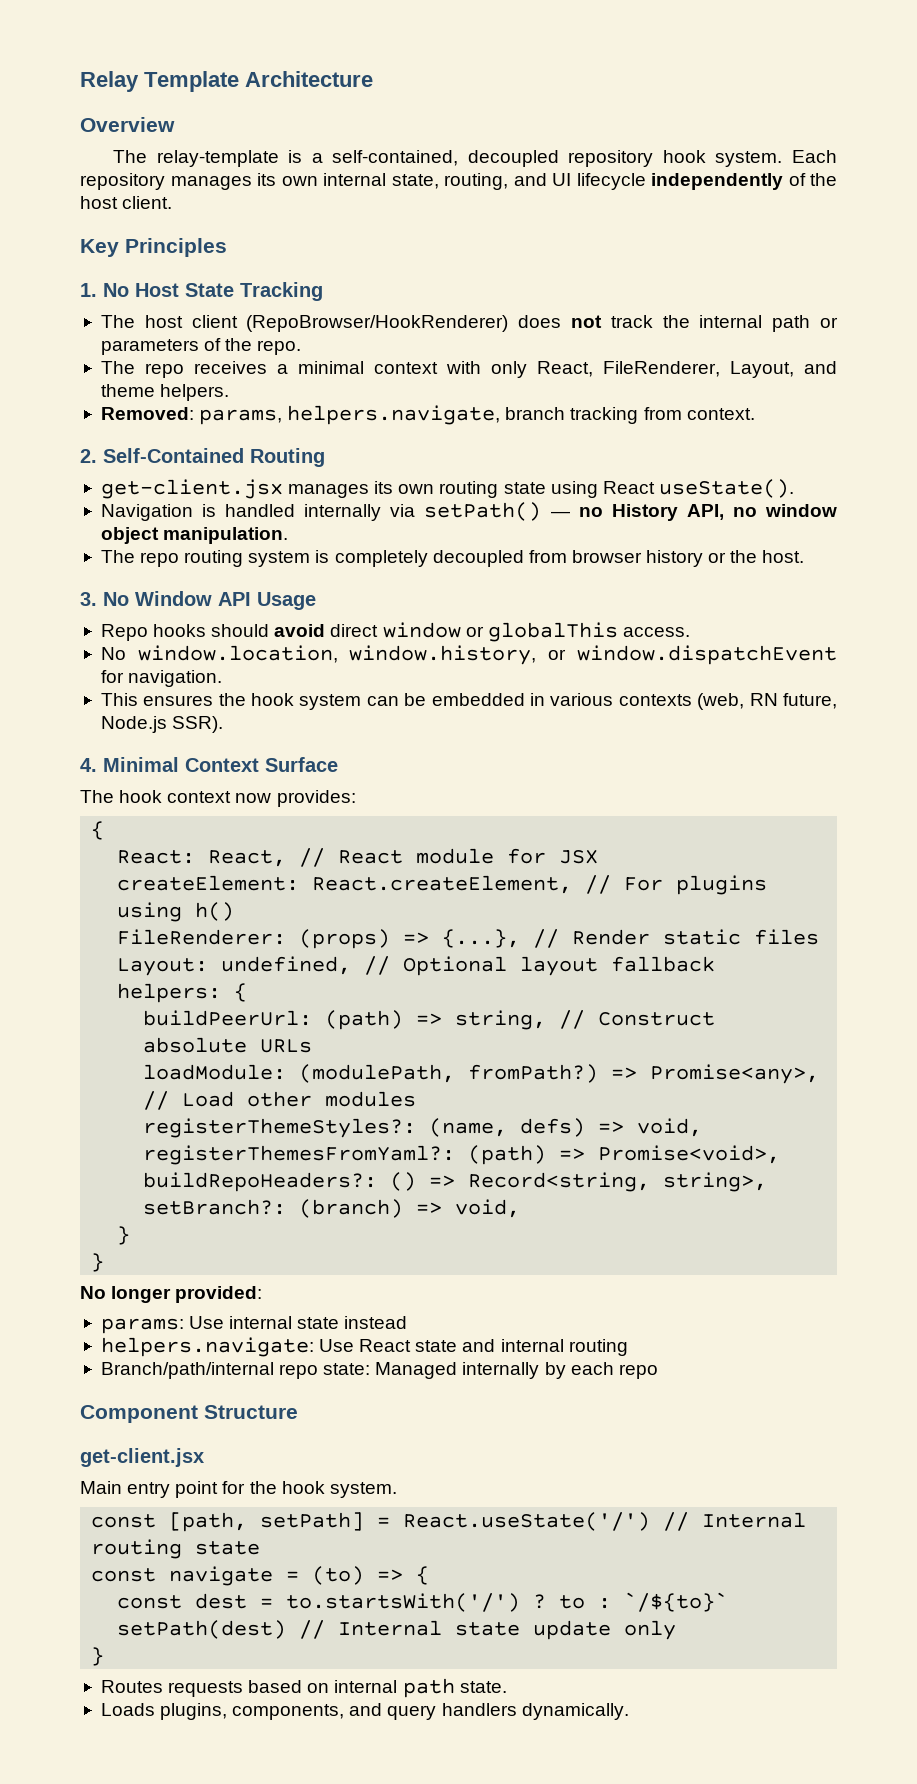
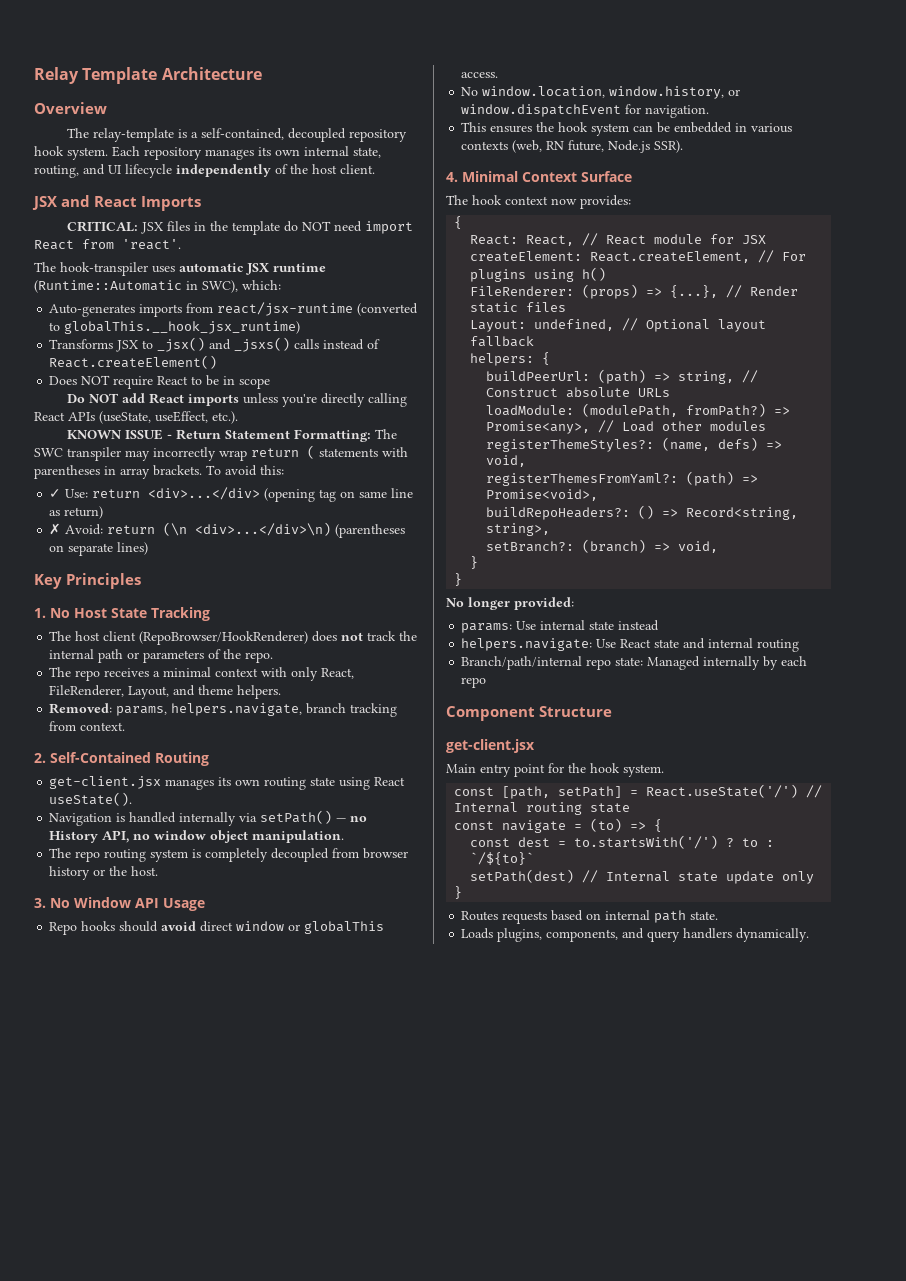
(173, 202) none -> [32,195,202,211] [66,221,413,235] [34,239,181,250] [34,262,326,276] [34,280,281,293] [49,302,419,317] [49,321,301,334] [49,337,381,352] [49,355,218,369] [49,375,271,389] [66,393,407,407] [34,411,238,424] [66,429,397,442] [34,445,408,461] [34,465,284,479] [49,487,414,502] [49,506,104,519] [49,522,406,538] [49,542,149,556] // JSX and React Imports // CRITICAL: JSX files in the template do NOT need import React from 'react'. // The hook-transpiler uses automatic JSX runtime (Runtime::Automatic in SWC), which: // Auto-generates imports from react/jsx-runtime (converted to globalThis.__hook_jsx_runtime) // Transforms JSX to _jsx() and _jsxs() calls instead of React.createElement() // Does NOT require React to be in scope // Do NOT add React imports unless you're directly calling React APIs (useState, useEffect, etc.). // KNOWN ISSUE - Return Statement Formatting: The SWC transpiler may incorrectly wrap return ( statements with parentheses in array brackets. To avoid this: // ✓ Use: return <div>...</div> (opening tag on same line as return) // ✗ Avoid: return (\n <div>...</div>\n) (parentheses on separate lines)

